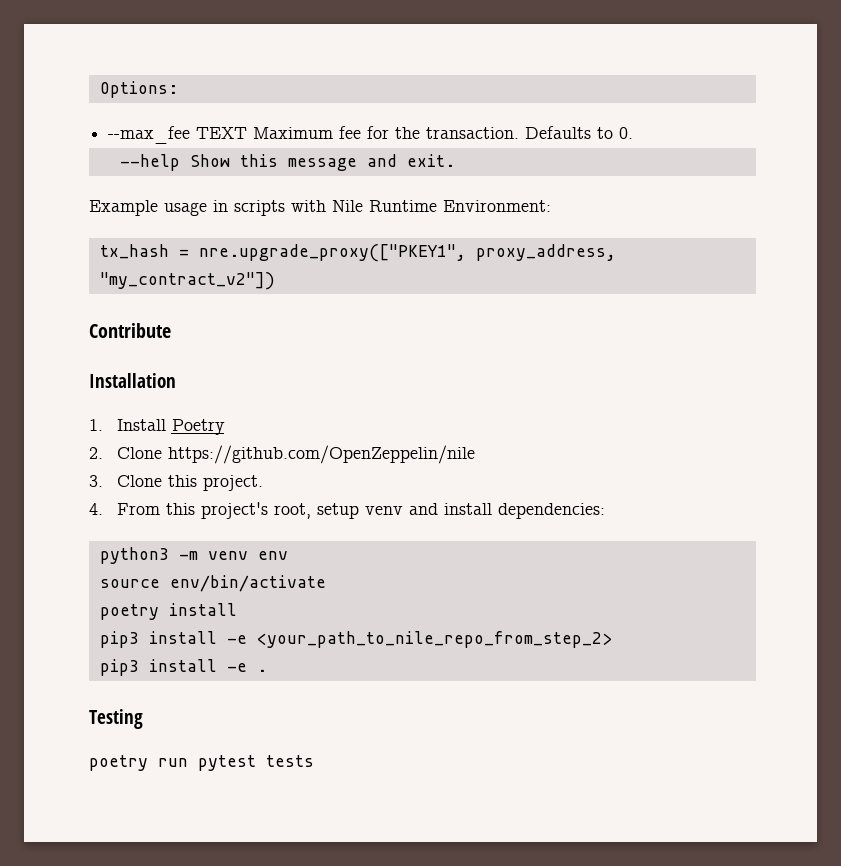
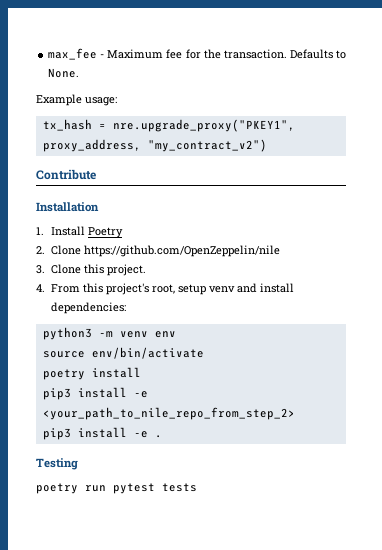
[99,81,178,98] [108,126,248,144] Options: // --max_fee TEXT -> [48,48,105,60] max_fee -
[619,127,634,139] [119,154,455,171] [89,200,551,216] 0. // --help Show this message and exit. // Example usage in scripts with Nile Runtime Environment: -> [48,68,80,78] [36,94,117,106] None. // Example usage:
[198,244,616,262] [99,272,275,290] nre.upgrade_proxy(["PKEY1", proxy_address, "my_contract_v2"]) -> [112,119,295,132] [42,139,267,152] nre.upgrade_proxy("PKEY1", proxy_address, "my_contract_v2")

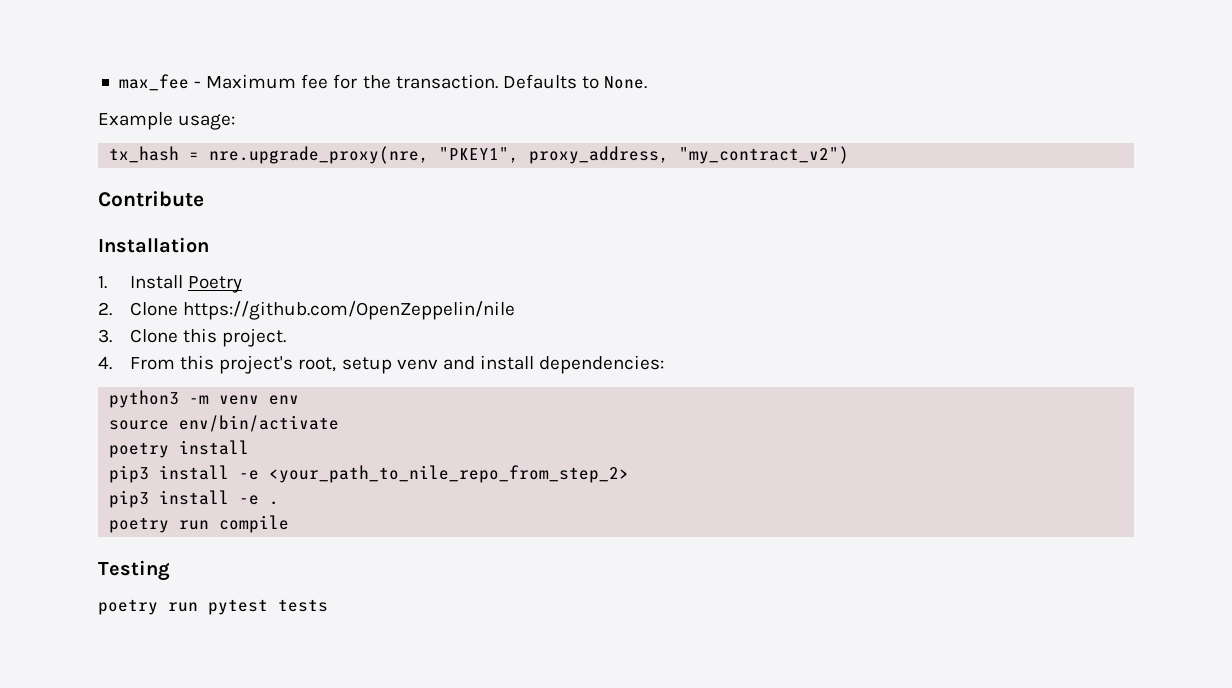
[112,119,295,132] nre.upgrade_proxy("PKEY1", -> [209,146,520,164] nre.upgrade_proxy(nre, "PKEY1",
(162, 436) none -> [109,515,290,533] // poetry run compile

